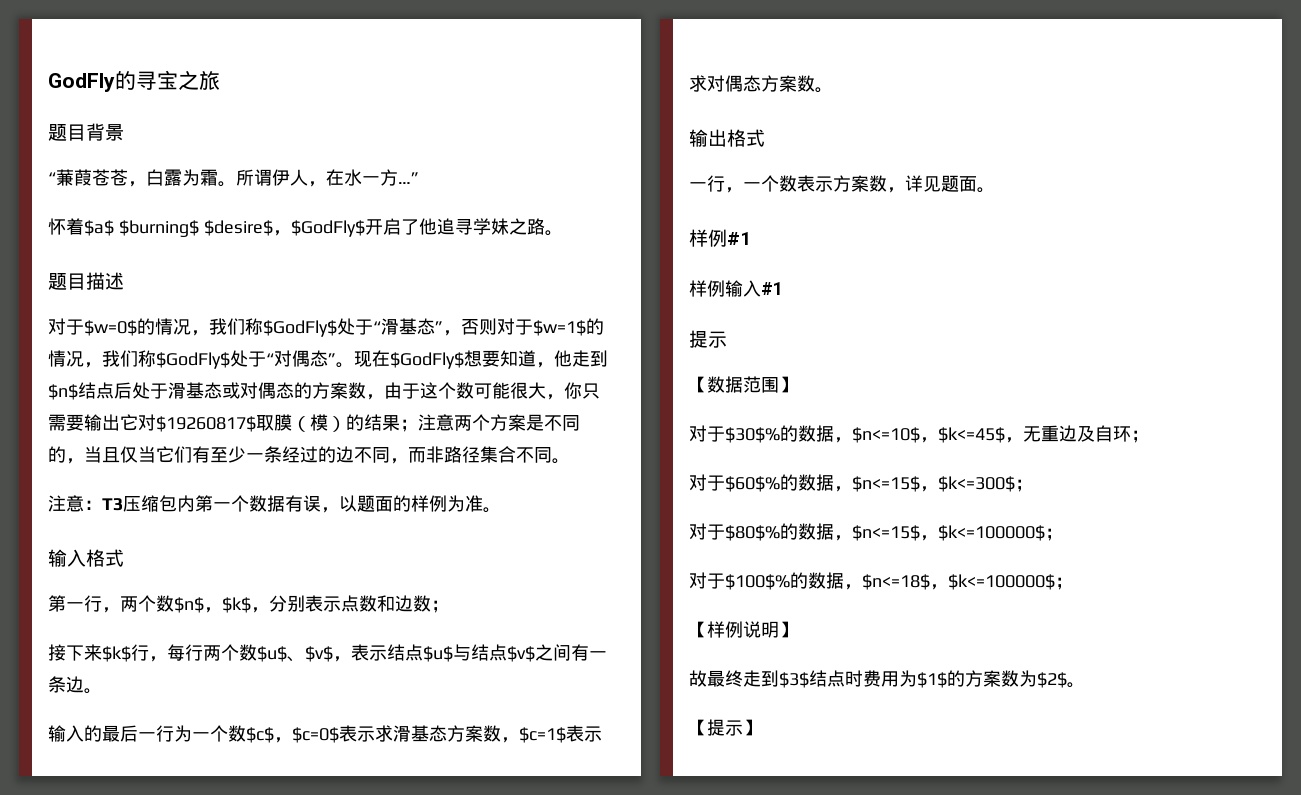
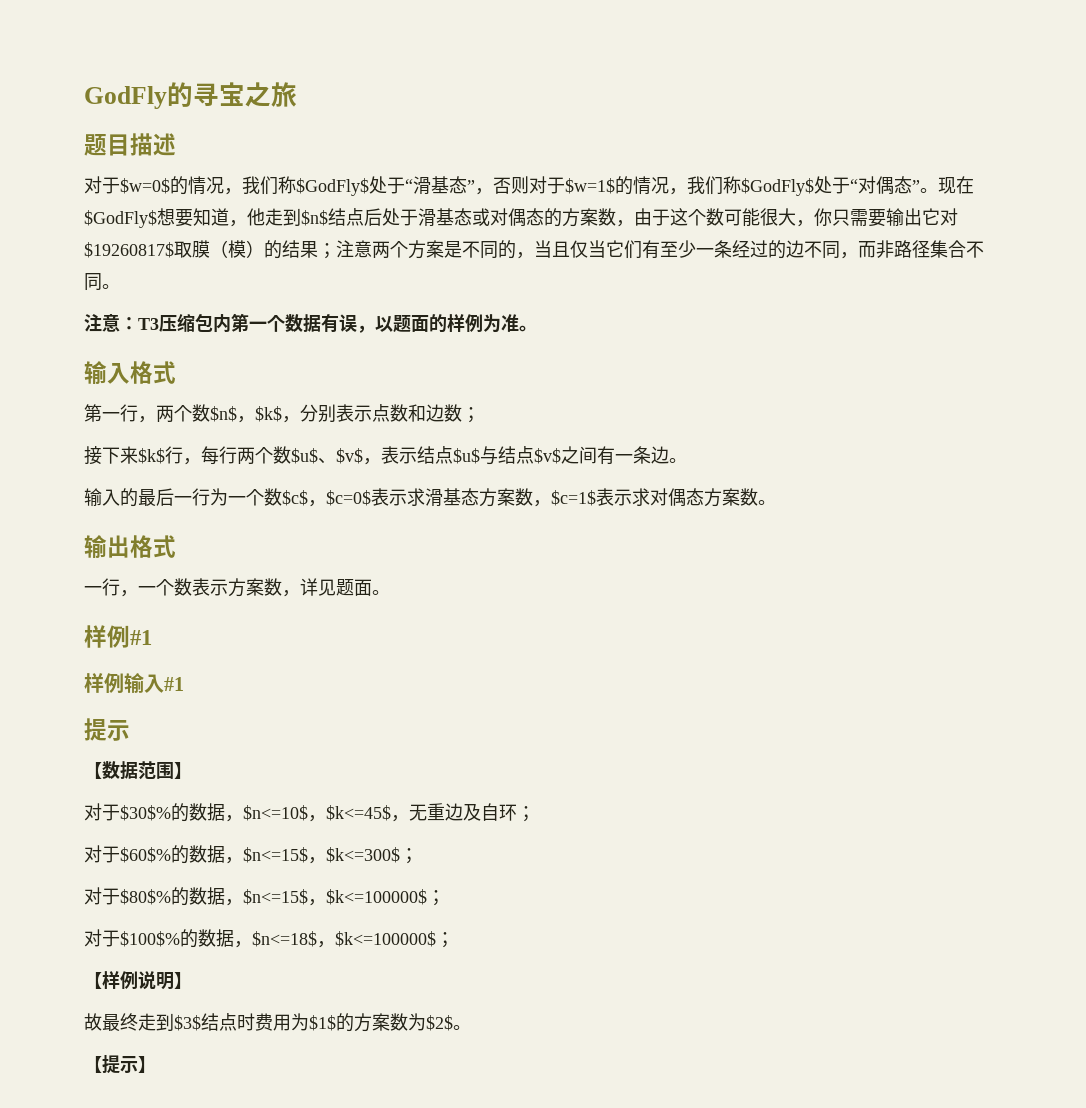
[48,123,124,141] [48,169,419,187] [48,218,563,237] // 题目背景 // “蒹葭苍苍，白露为霜。所谓伊人，在水一方…” // 怀着$a$ $burning$ $desire$，$GodFly$开启了他追寻学妹之路。 -> (297, 94) none

